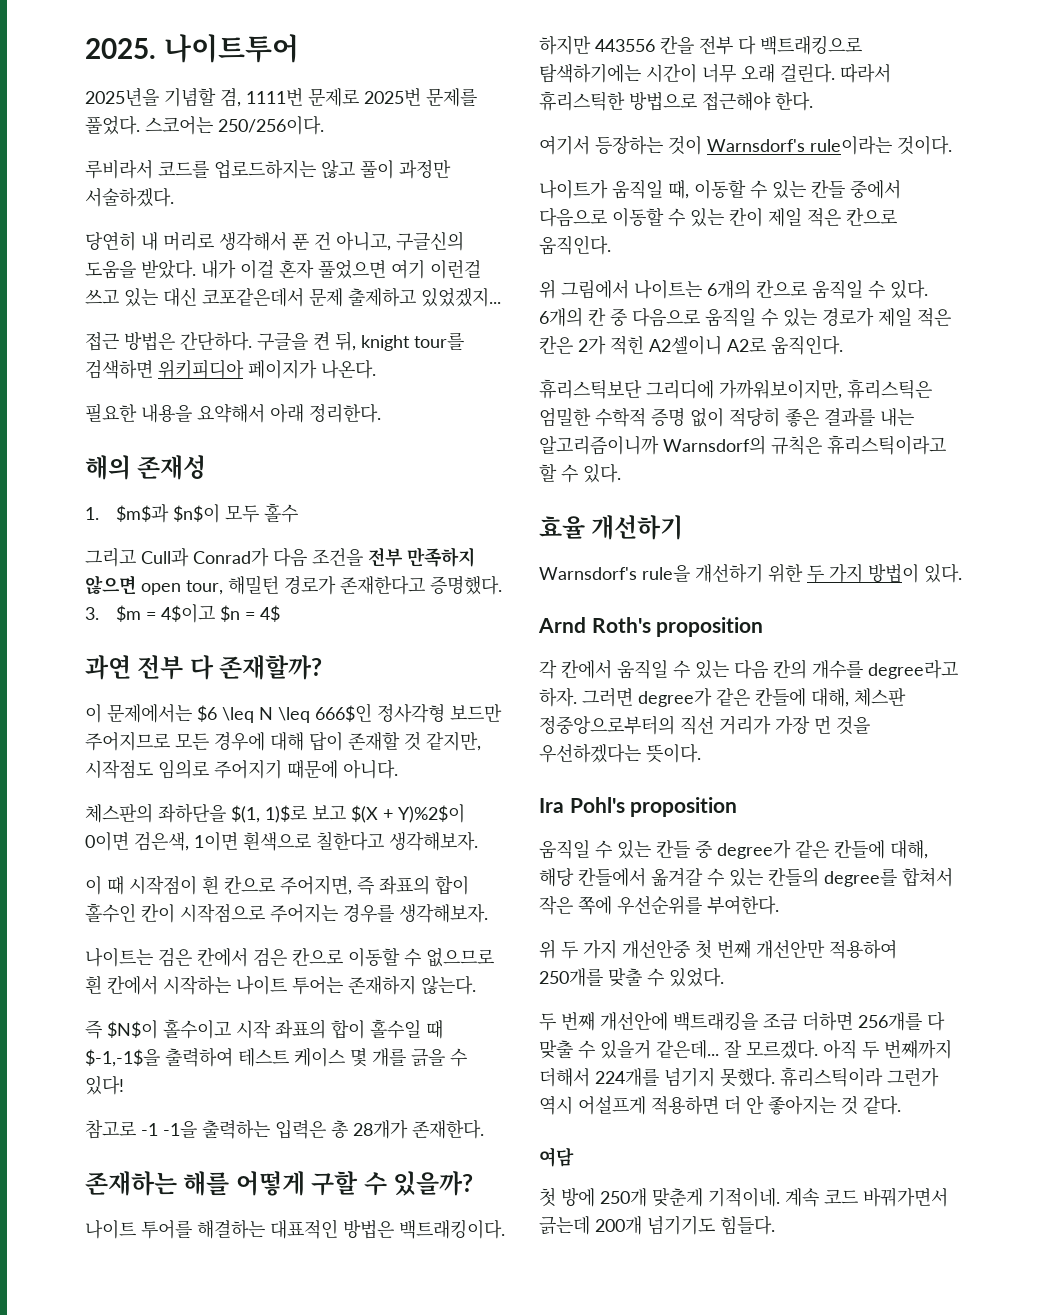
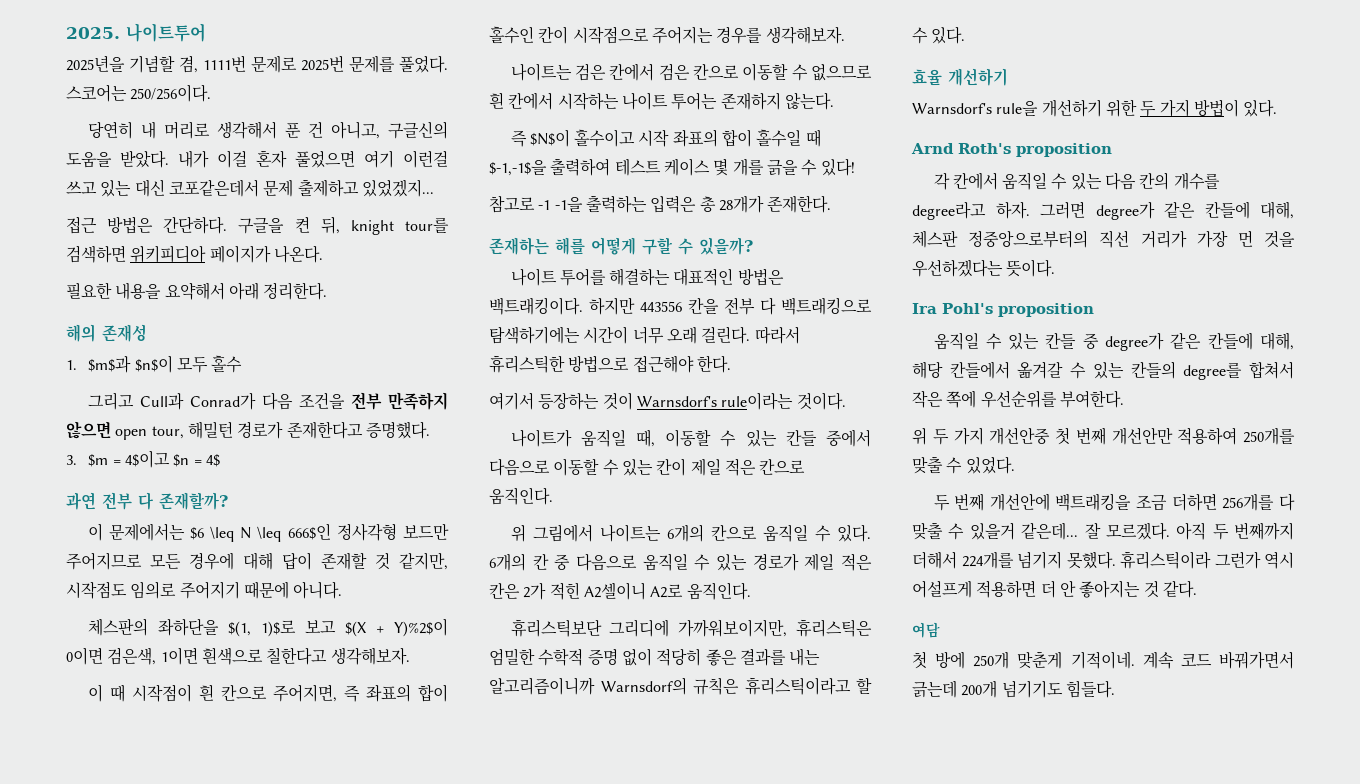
[85,159,451,179] [85,187,174,207] // 루비라서 코드를 업로드하지는 않고 풀이 과정만 서술하겠다. -> (212, 93) none

